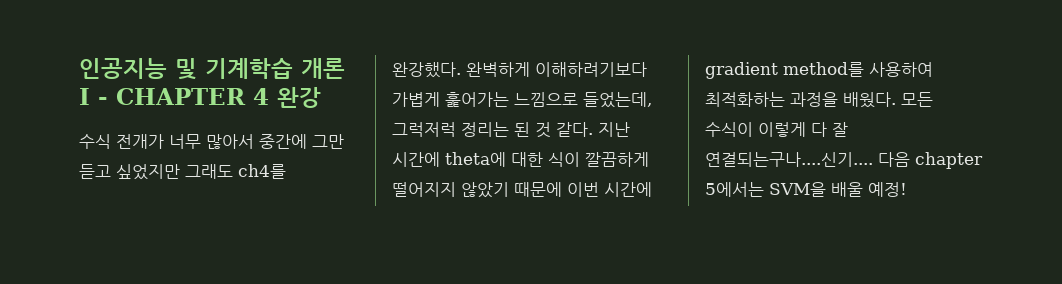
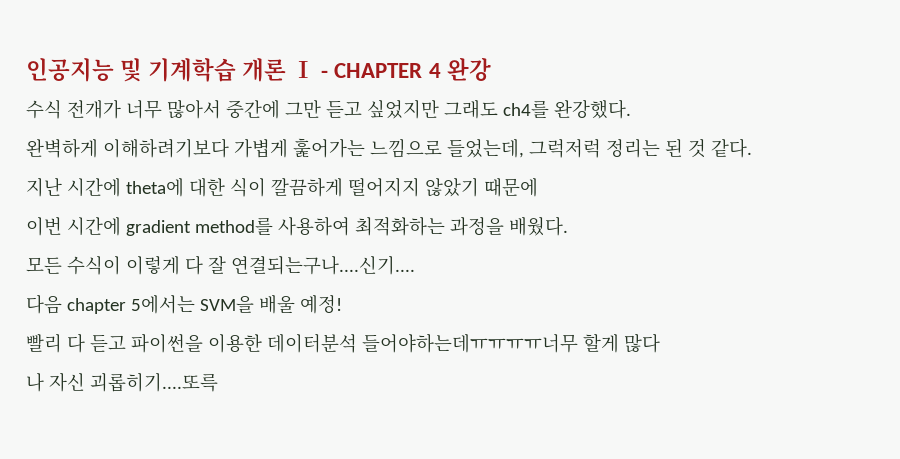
(461, 70) none -> (631, 109) //
(593, 129) none -> (752, 148) //
(562, 189) none -> (538, 187) //
(896, 100) none -> (568, 226) //
(873, 159) none -> (415, 265) //
(907, 189) none -> [26,333,660,353] [26,372,218,392] // 빨리 다 듣고 파이썬을 이용한 데이터분석 들어야하는데ㅠㅠㅠㅠ너무 할게 많다 // 나 자신 괴롭히기....또륵

